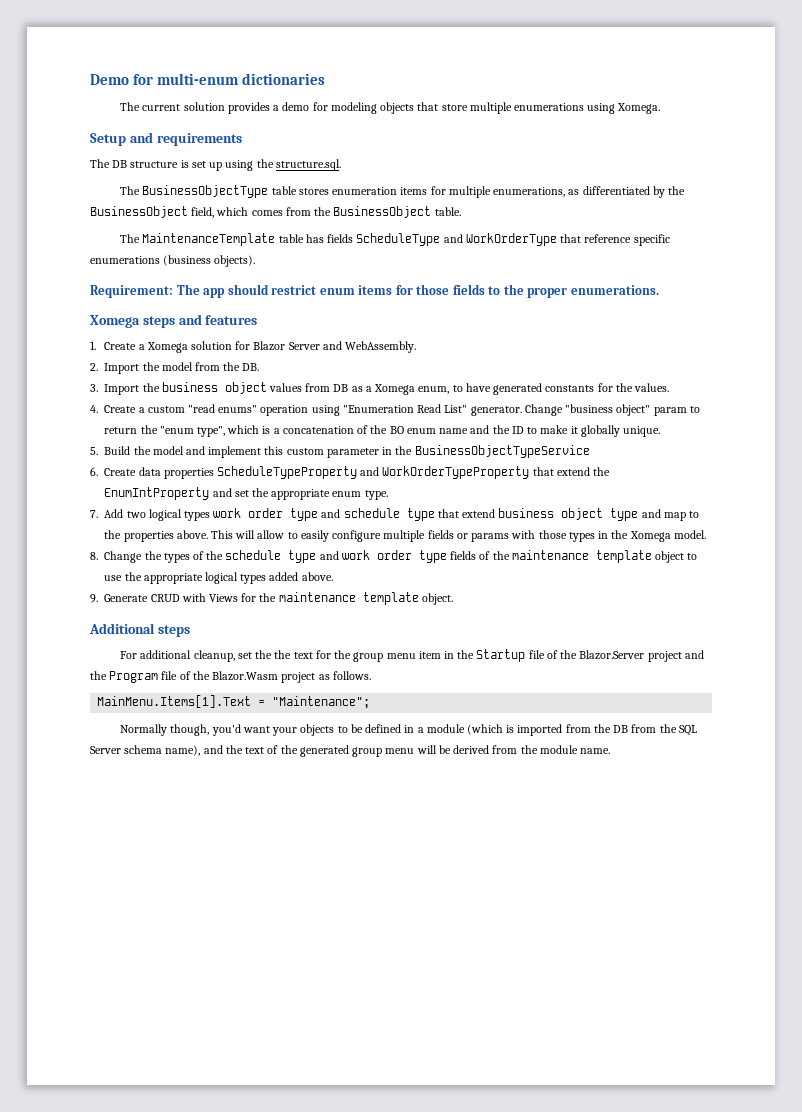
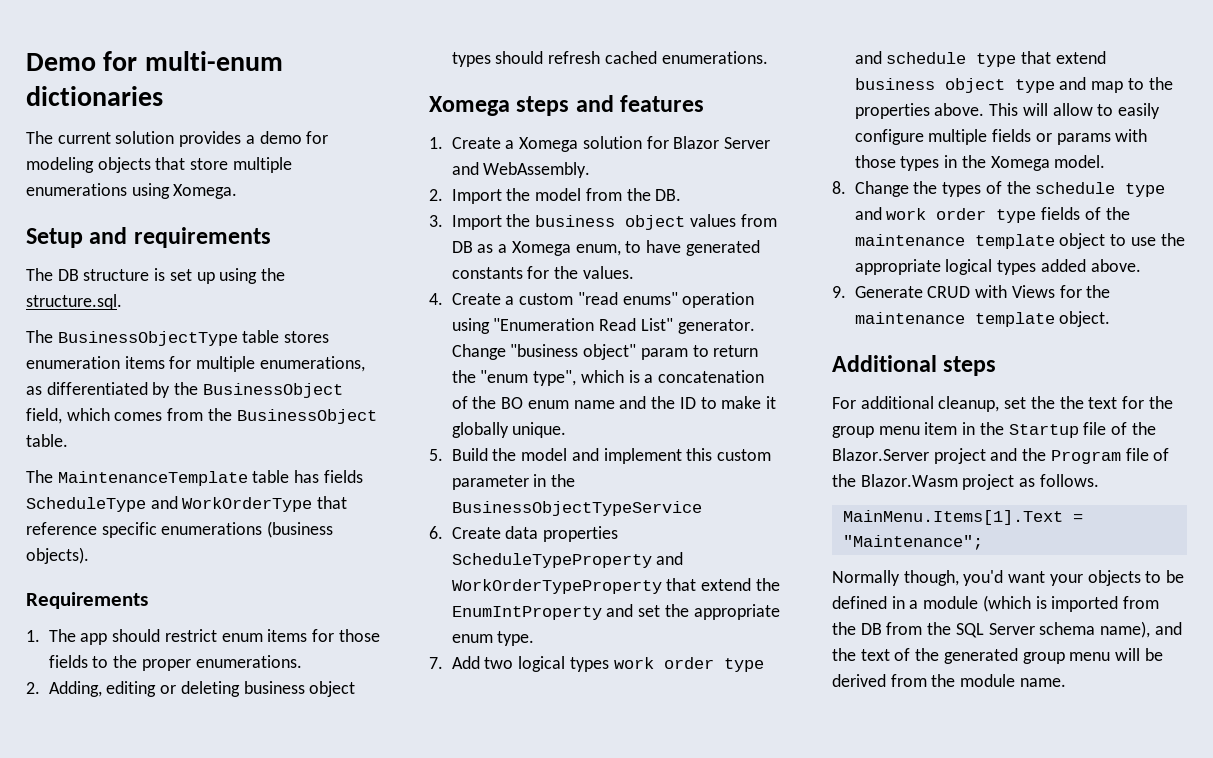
[90,285,173,298] Requirement: -> [26,592,148,609] [26,630,40,642] Requirements // 1.
(659, 290) none -> [26,681,356,697] [451,51,768,67] // 2. Adding, editing or deleting business object types should refresh cached enumerations.

